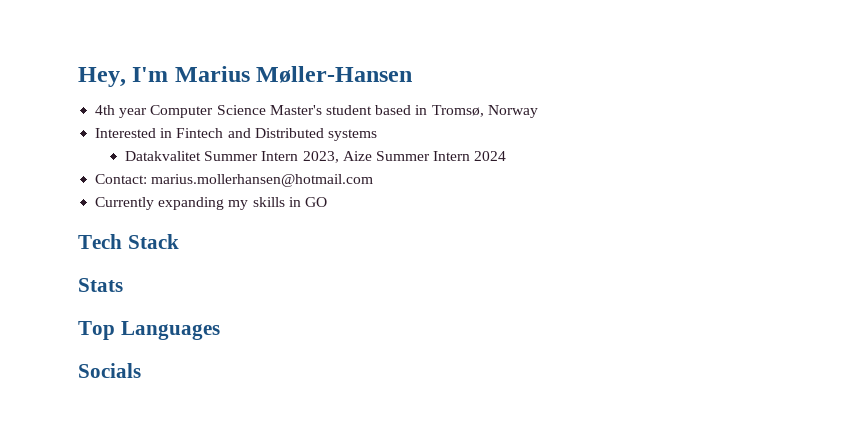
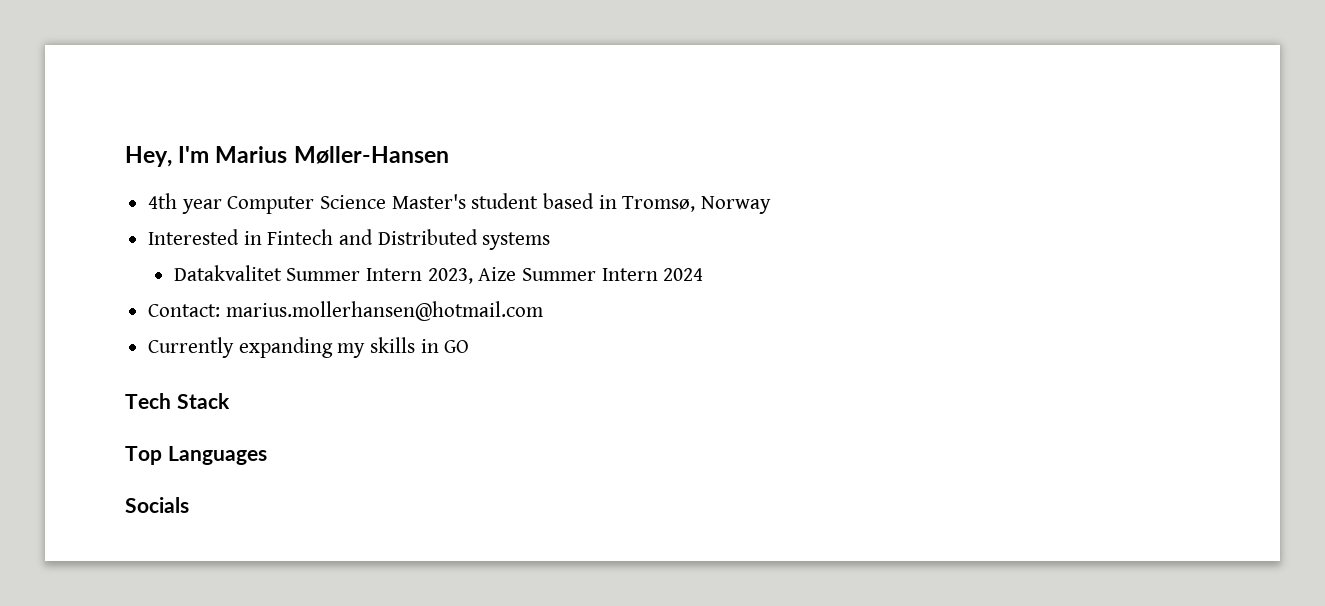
[78,278,123,292] // Stats -> (230, 401) none

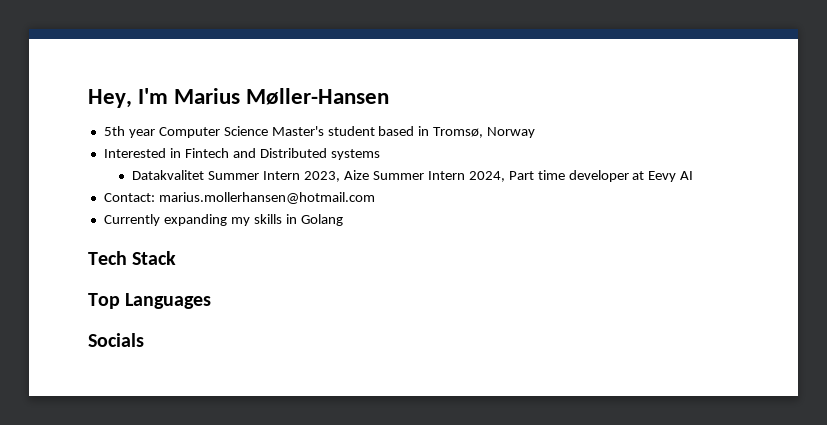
[148,193,178,209] 4th -> [103,126,125,136] 5th
[663,268,704,281] 2024 -> [468,170,694,182] 2024, Part time developer at Eevy AI
[444,340,470,353] GO -> [300,214,343,226] Golang

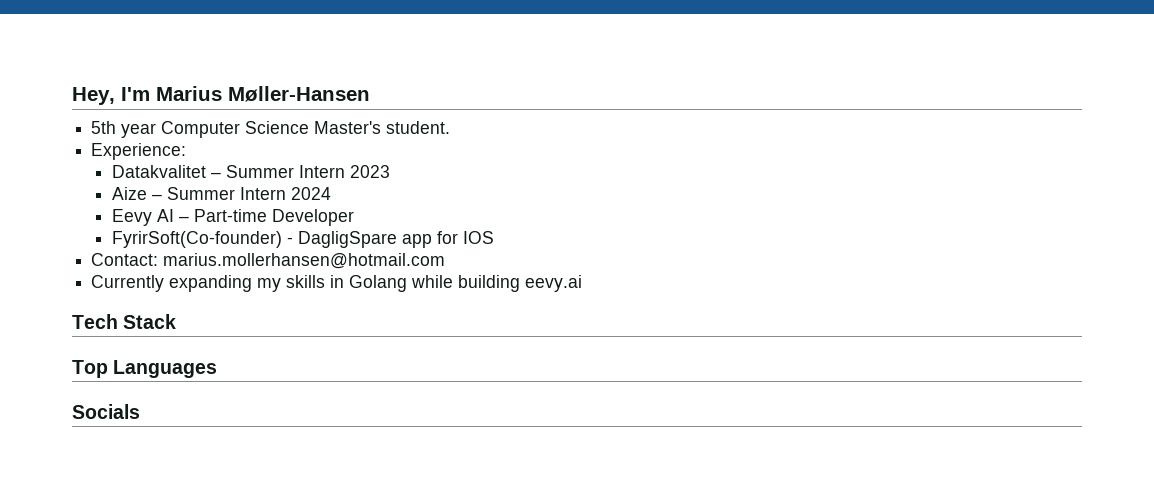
[327,126,536,138] [103,148,380,160] student based in Tromsø, Norway // Interested in Fintech and Distributed systems -> [386,121,451,134] [91,143,187,160] student. // Experience:
[208,170,694,182] Summer Intern 2023, Aize Summer Intern 2024, Part time developer at Eevy AI -> [210,165,390,178] [111,187,331,200] [111,209,354,226] [111,231,494,248] – Summer Intern 2023 // Aize – Summer Intern 2024 // Eevy AI – Part-time Developer // FyrirSoft(Co-founder) - DagligSpare app for IOS
(343, 220) none -> [411,275,583,292] while building eevy.ai

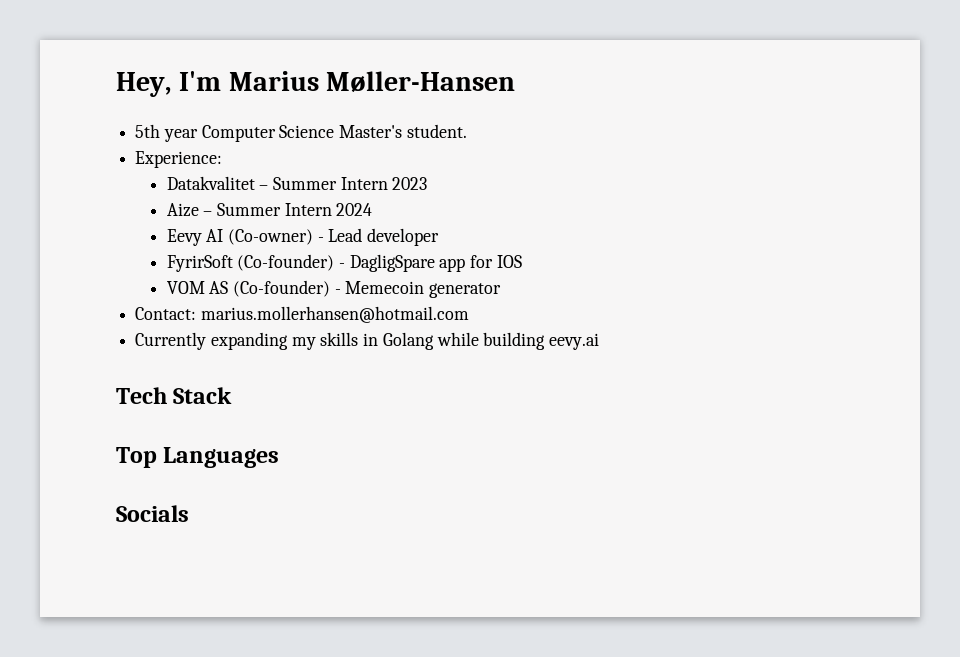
[178,209,354,226] [111,231,282,248] – Part-time Developer // FyrirSoft(Co-founder) -> [227,228,440,246] [166,254,335,272] (Co-owner) - Lead developer // FyrirSoft (Co-founder)
(494, 237) none -> [166,280,502,298] // VOM AS (Co-founder) - Memecoin generator

